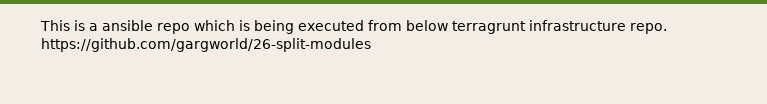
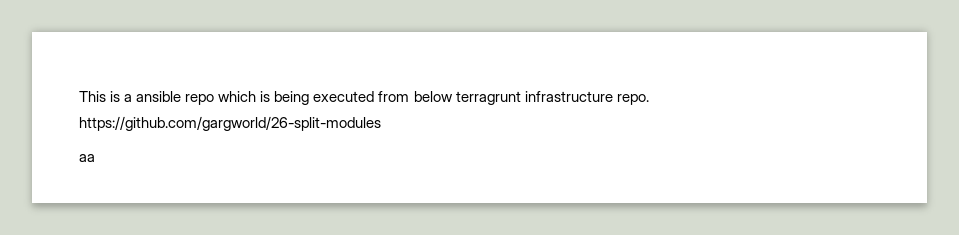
(371, 45) none -> [79,154,95,162] // aa

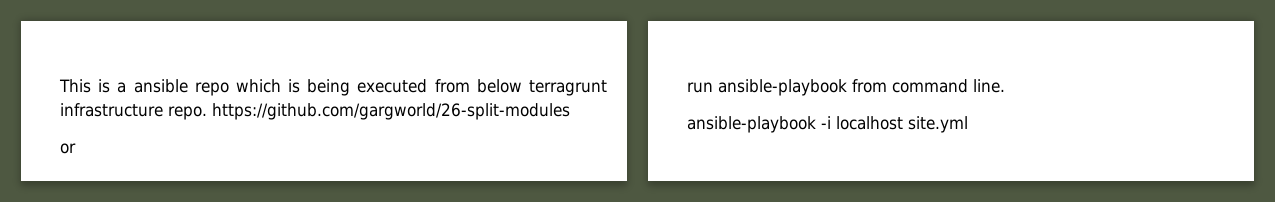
[79,154,95,162] aa -> [60,143,76,154] [687,79,1005,96] [687,116,968,133] or // run ansible-playbook from command line. // ansible-playbook -i localhost site.yml

